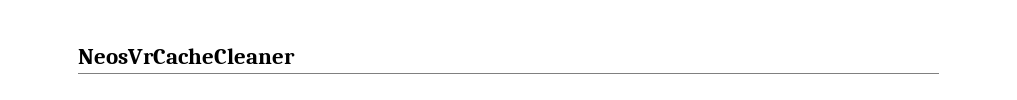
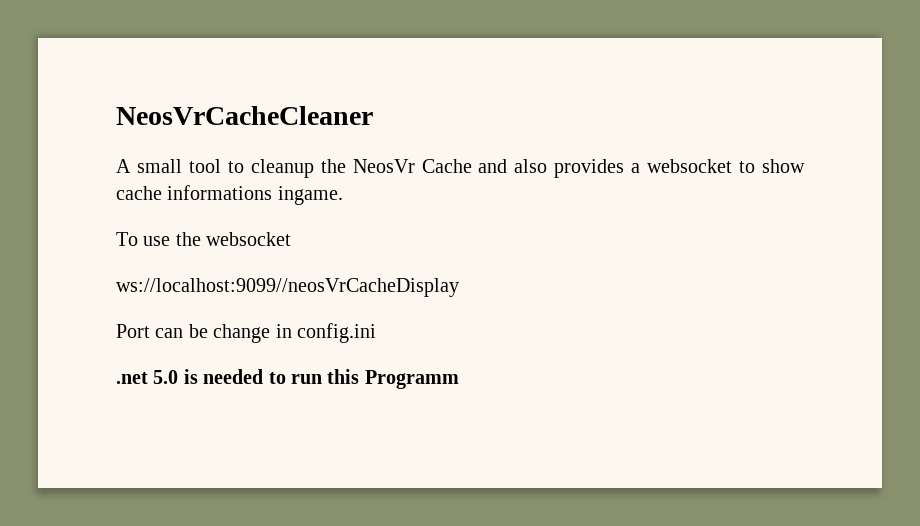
(295, 56) none -> [116,159,806,178] [116,185,343,205] [116,232,292,246] [116,278,459,297] [116,323,376,343] [116,369,459,389] // A small tool to cleanup the NeosVr Cache and also provides a websocket to show cache informations ingame. // To use the websocket // ws://localhost:9099//neosVrCacheDisplay // Port can be change in config.ini // .net 5.0 is needed to run this Programm

